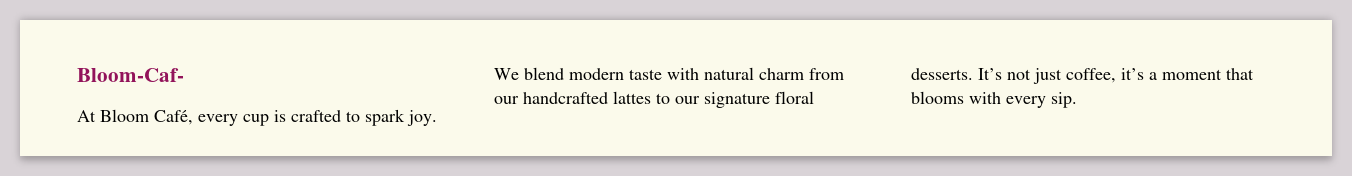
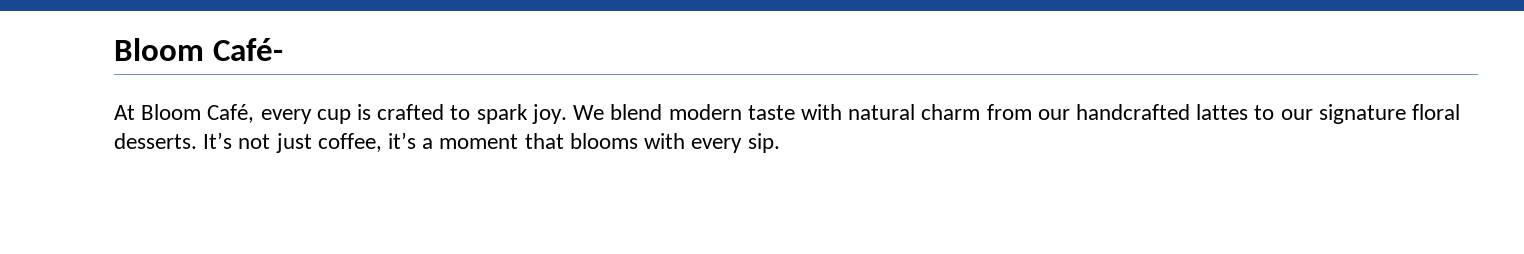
[77,68,184,82] Bloom-Caf- -> [114,38,283,61] Bloom Café-

